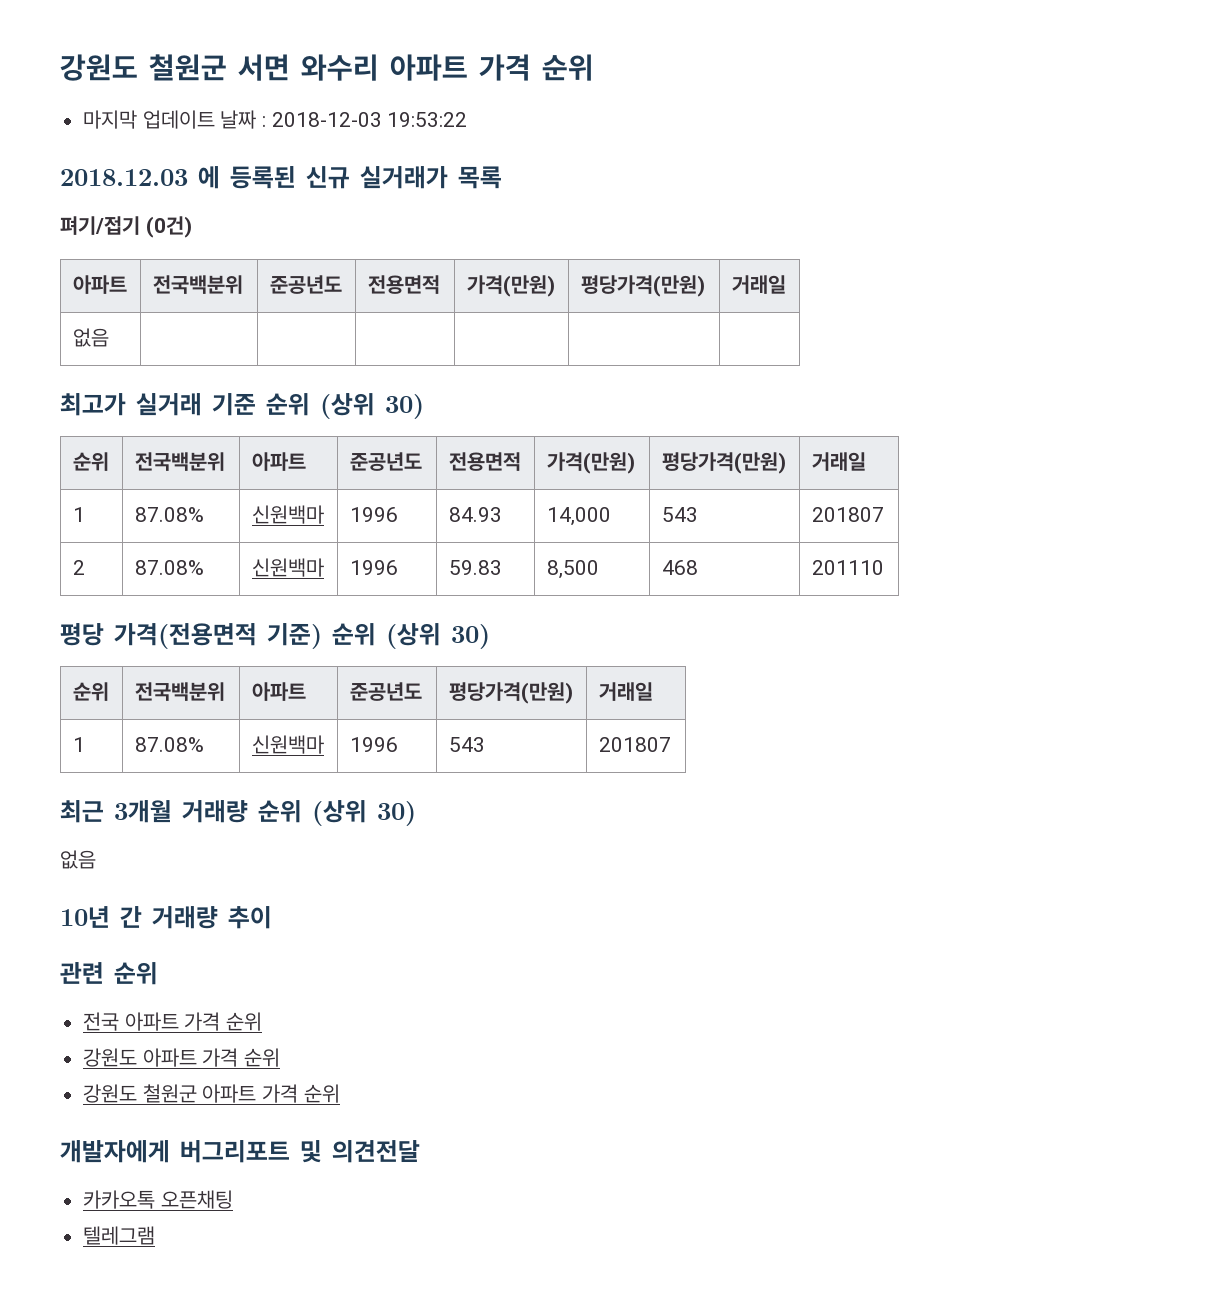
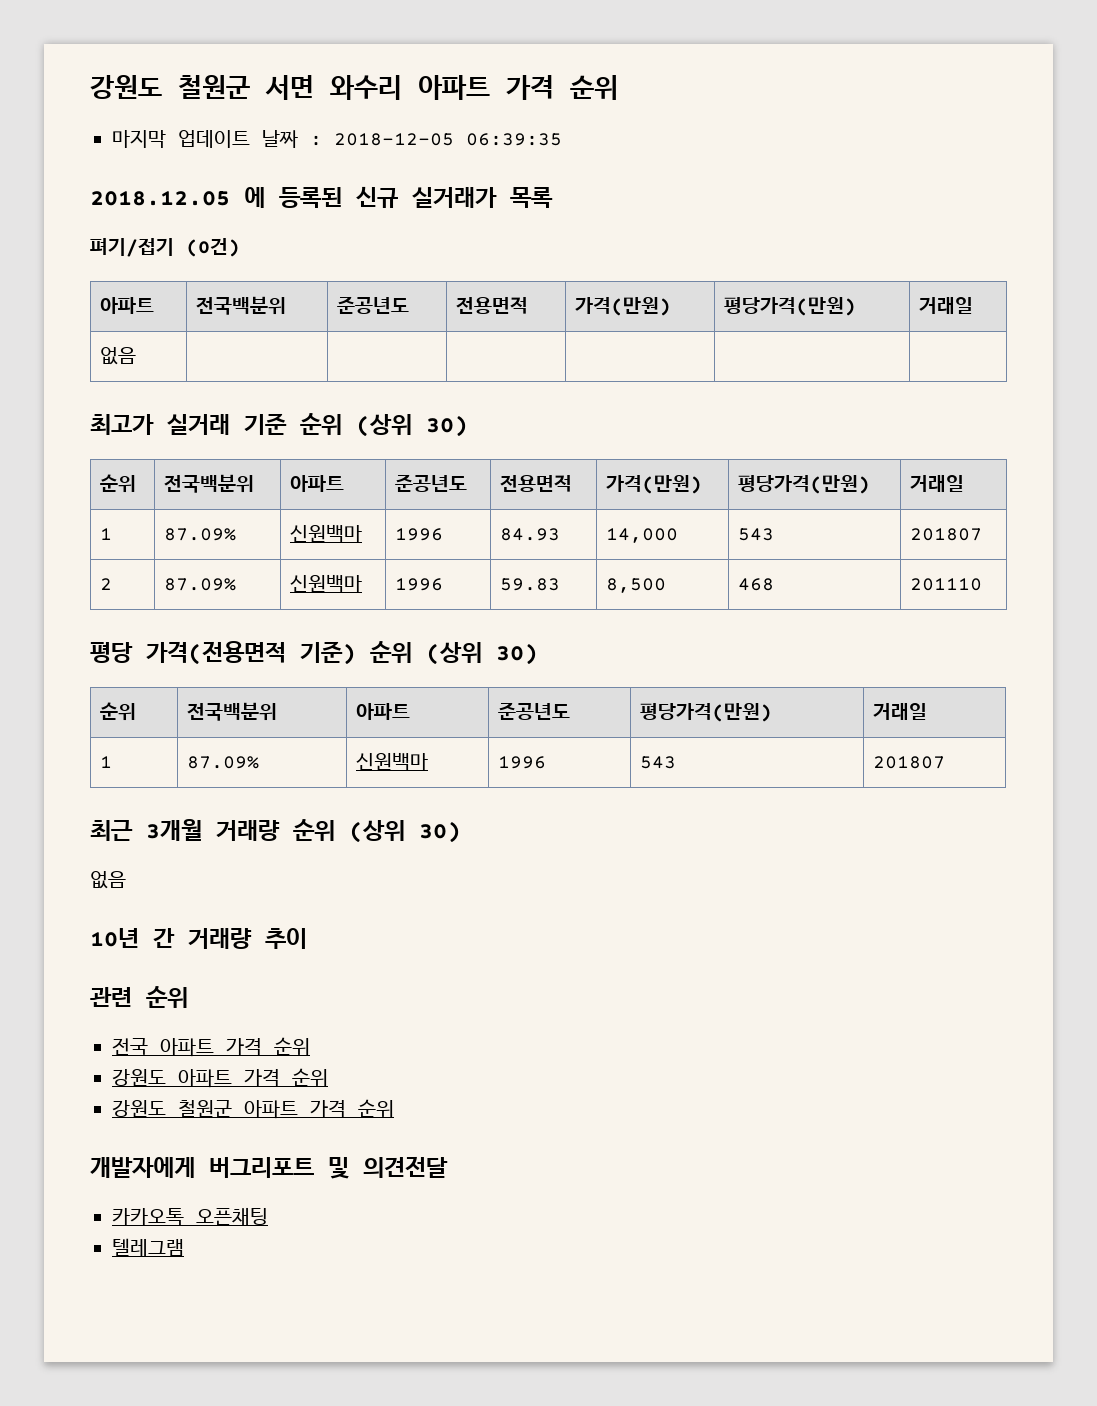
[271,112,468,127] [60,169,188,186] 2018-12-03 19:53:22 // 2018.12.03 -> [334,133,562,146] [90,190,230,206] 2018-12-05 06:39:35 // 2018.12.05
[134,507,204,522] 87.08% -> [164,528,237,541] 87.09%
[134,560,204,575] 87.08% -> [164,578,237,591] 87.09%
[134,737,204,752] 87.08% -> [187,756,260,769] 87.09%

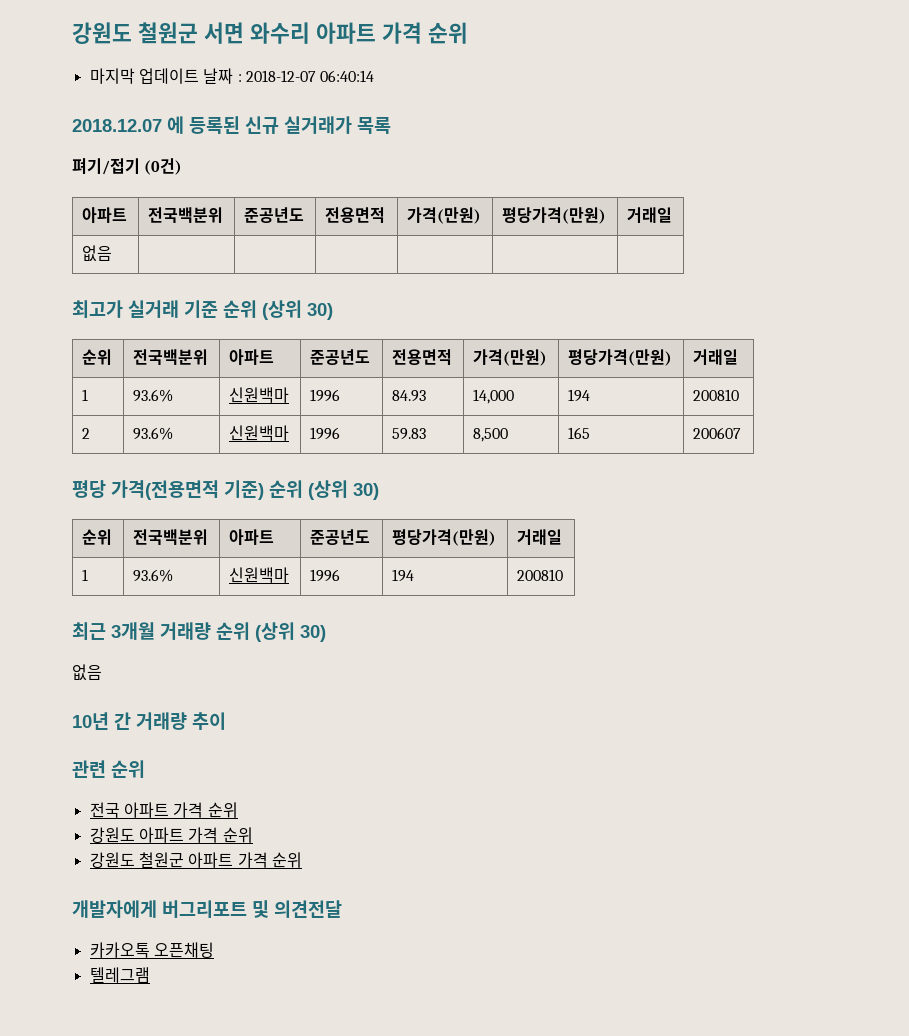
[334,133,562,146] [90,190,230,206] 2018-12-05 06:39:35 // 2018.12.05 -> [245,70,375,82] [72,119,162,132] 2018-12-07 06:40:14 // 2018.12.07
[164,528,237,541] 87.09% -> [133,389,174,402] 93.6%
[738,528,775,541] [910,528,983,541] 543 | 201807 -> [568,389,591,402] [693,389,740,401] 194 | 200810
[164,578,237,591] 87.09% -> [133,427,174,440] 93.6%
[738,578,775,591] [910,578,983,591] 468 | 201110 -> [568,427,591,439] [693,427,742,439] 165 | 200607
[187,756,260,769] [356,752,429,771] [498,756,547,769] [640,756,677,769] [873,756,946,769] 87.09% | 신원백마 | 1996 | 543 | 201807 -> [133,569,174,582] [229,567,290,583] [310,569,341,582] [392,569,415,582] [517,569,564,581] 93.6% | 신원백마 | 1996 | 194 | 200810

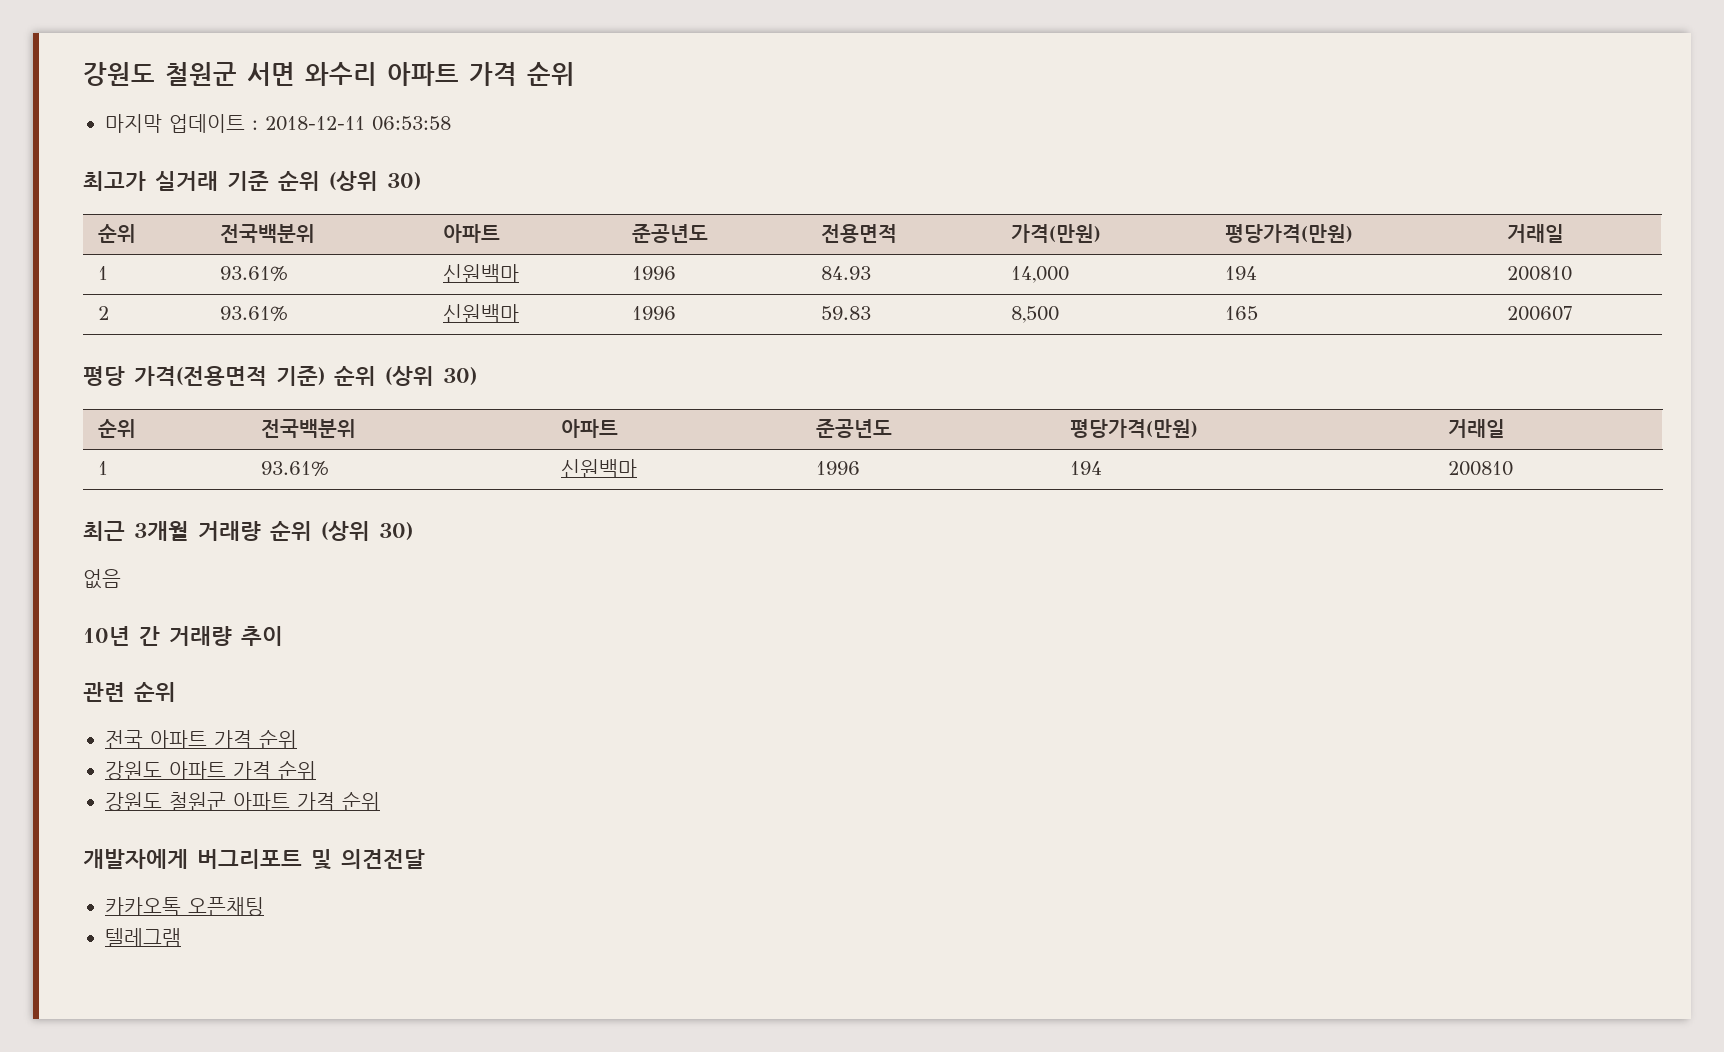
[203,68,375,84] [72,116,391,134] [72,158,183,175] [82,207,128,224] [148,207,224,223] [244,207,305,223] [325,207,386,223] [407,207,482,224] [502,207,607,224] [627,207,673,223] [82,245,113,262] 날짜 : 2018-12-07 06:40:14 // 2018.12.07 에 등록된 신규 실거래가 목록 // 펴기/접기 (0건) // 아파트 | 전국백분위 | 준공년도 | 전용면적 | 가격(만원) | 평당가격(만원) | 거래일 // 없음 | | | | | | -> [252,116,451,131] : 2018-12-11 06:53:58
[133,389,174,402] 93.6% -> [219,266,288,281] 93.61%
[133,427,174,440] 93.6% -> [219,306,288,321] 93.61%
[133,569,174,582] 93.6% -> [260,461,329,476] 93.61%

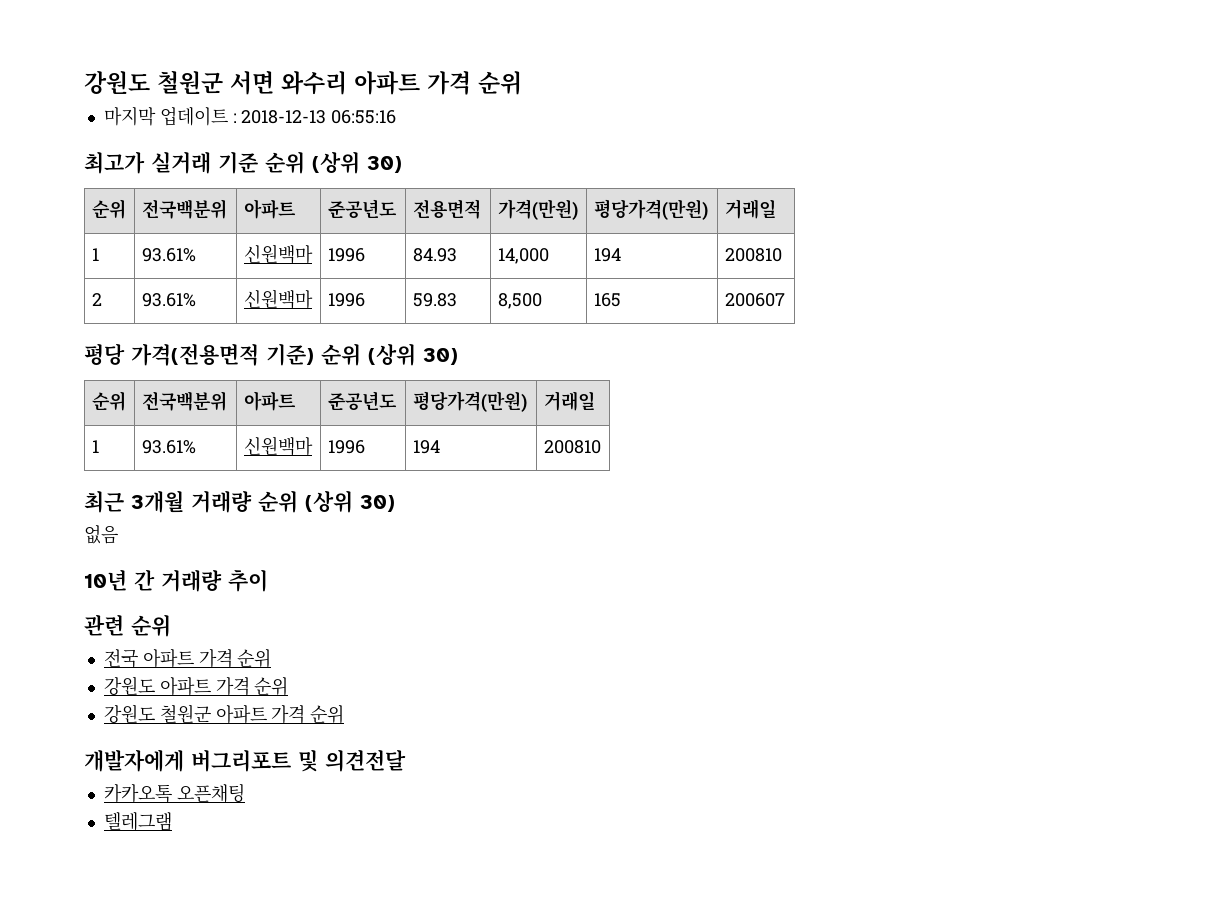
[265,116,451,131] 2018-12-11 06:53:58 -> [241,110,397,124] 2018-12-13 06:55:16

